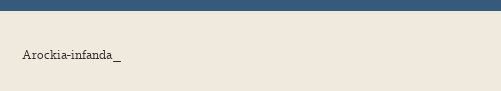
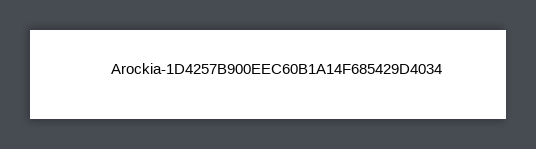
[22,50,122,62] Arockia-infanda_ -> [111,63,442,74] Arockia-1D4257B900EEC60B1A14F685429D4034

